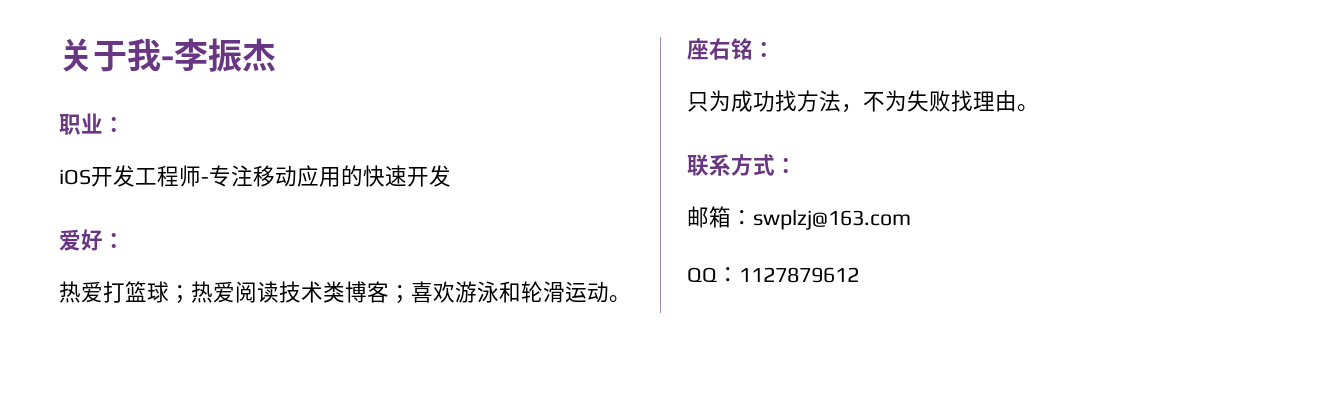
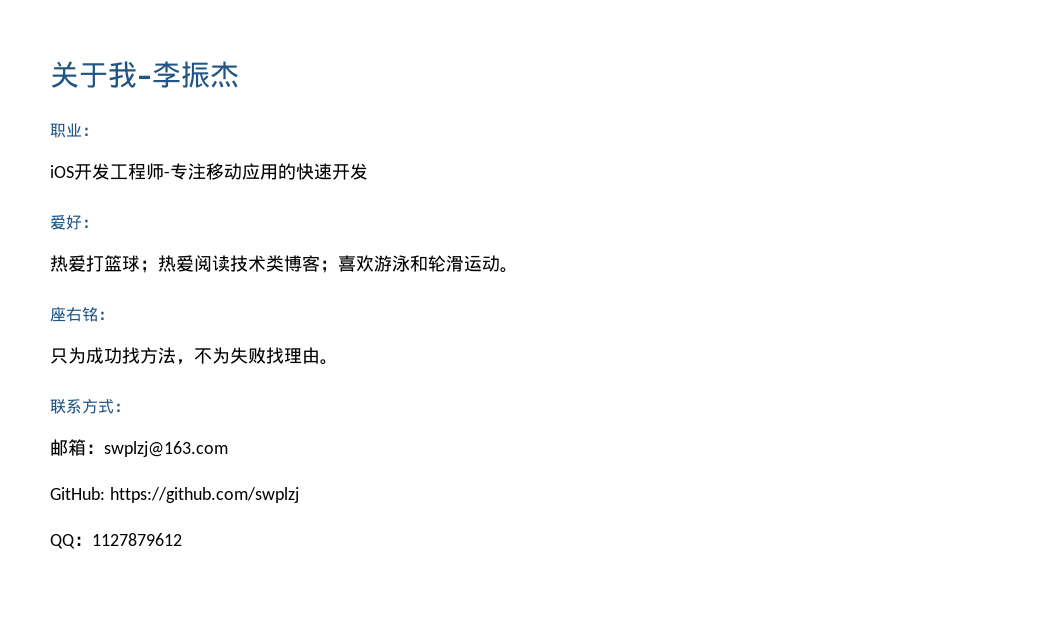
(911, 219) none -> [50,487,299,503] // GitHub: https://github.com/swplzj

